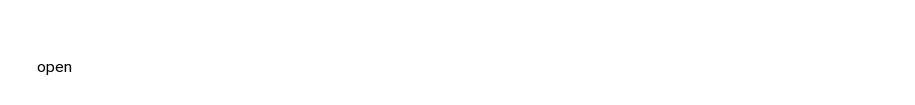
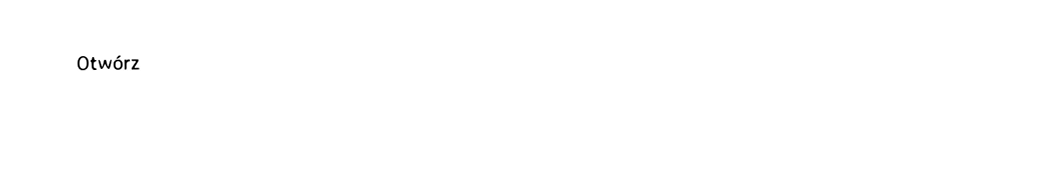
[37,64,72,75] open -> [76,54,140,71] Otwórz

